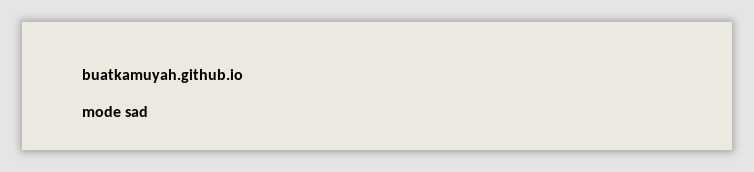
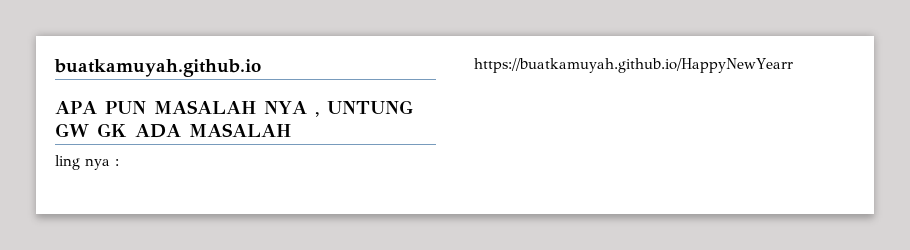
[82,106,149,117] mode sad -> [55,100,413,117] [55,123,291,138] [55,155,119,170] [474,58,793,73] APA PUN MASALAH NYA , UNTUNG GW GK ADA MASALAH // ling nya : https://buatkamuyah.github.io/HappyNewYearr

